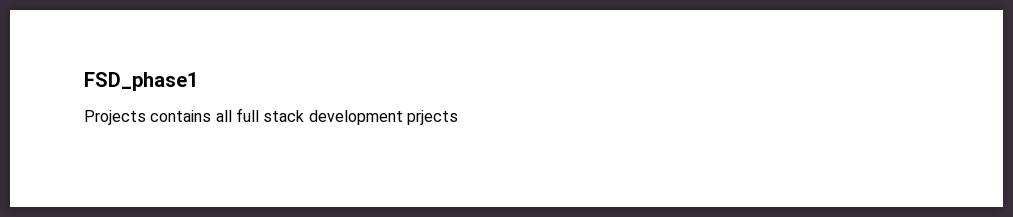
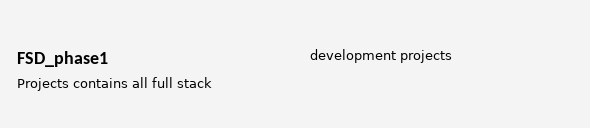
[406,110,458,125] prjects -> [400,50,452,63] projects

